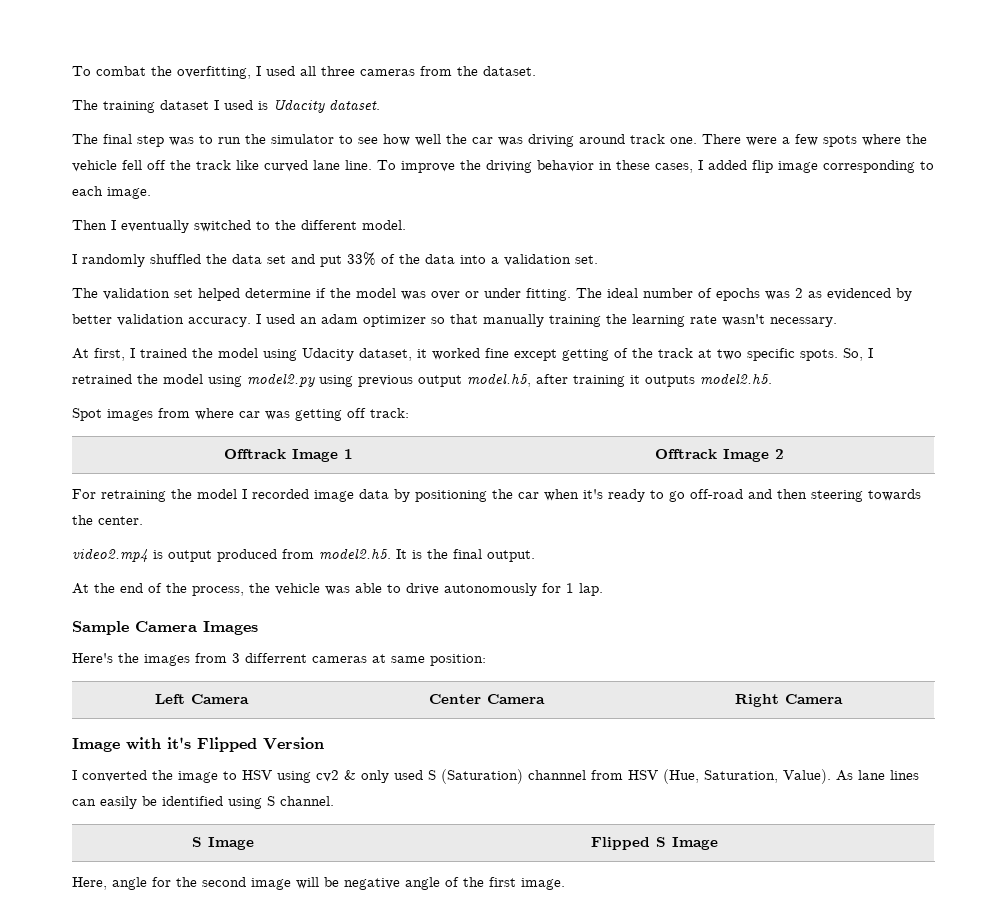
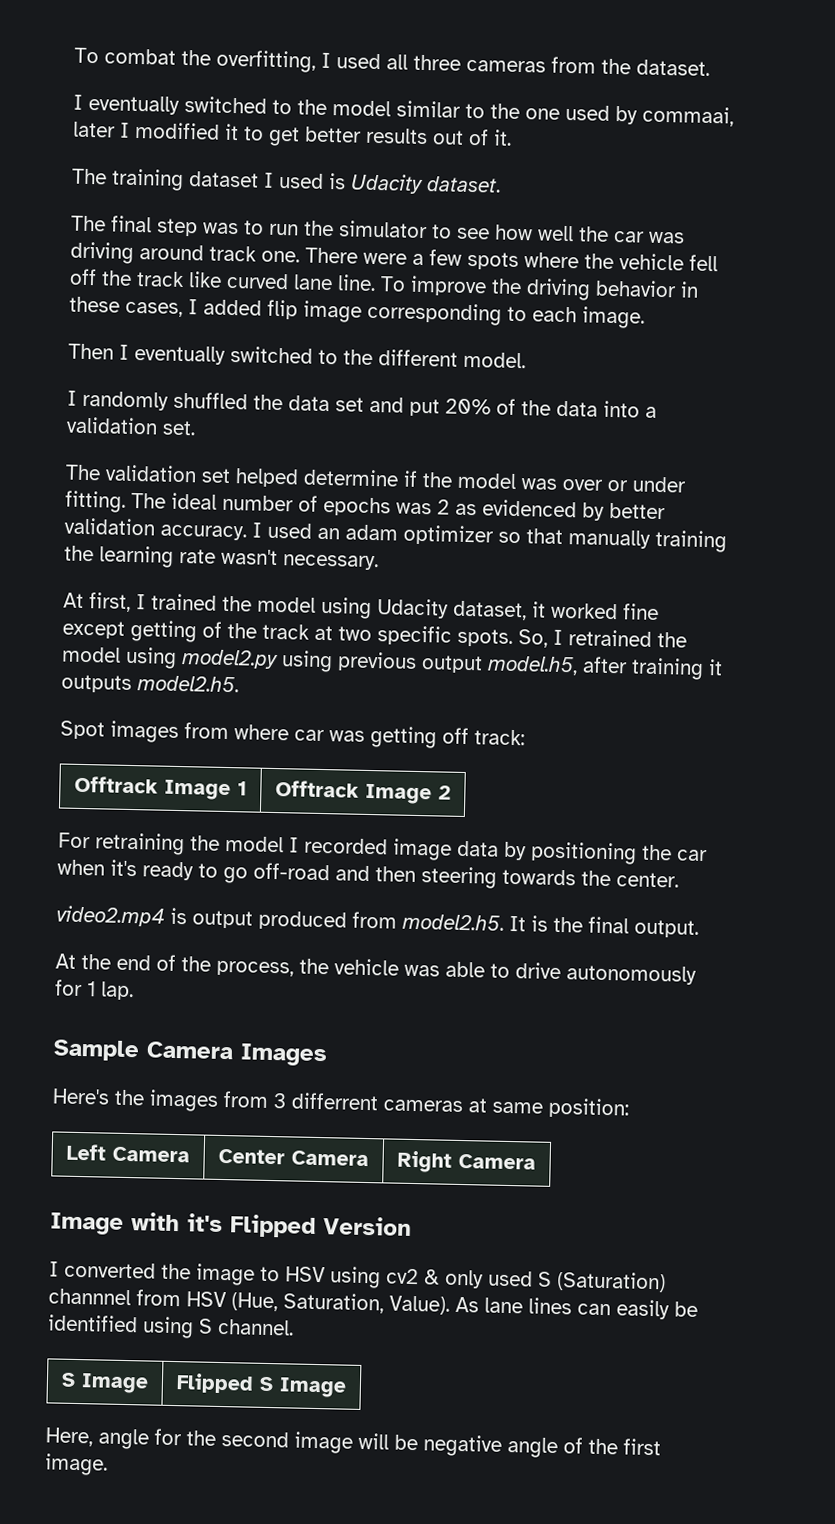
(536, 71) none -> [73,94,734,127] [73,121,512,147] // I eventually switched to the model similar to the one used by commaai, later I modified it to get better results out of it.
[347,252,376,266] 33% -> [445,398,491,415] 20%

